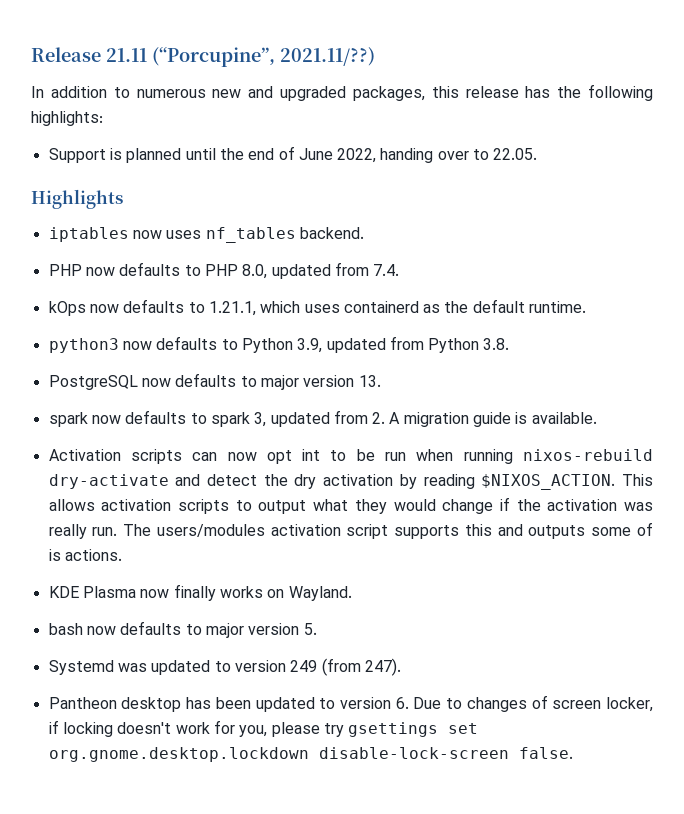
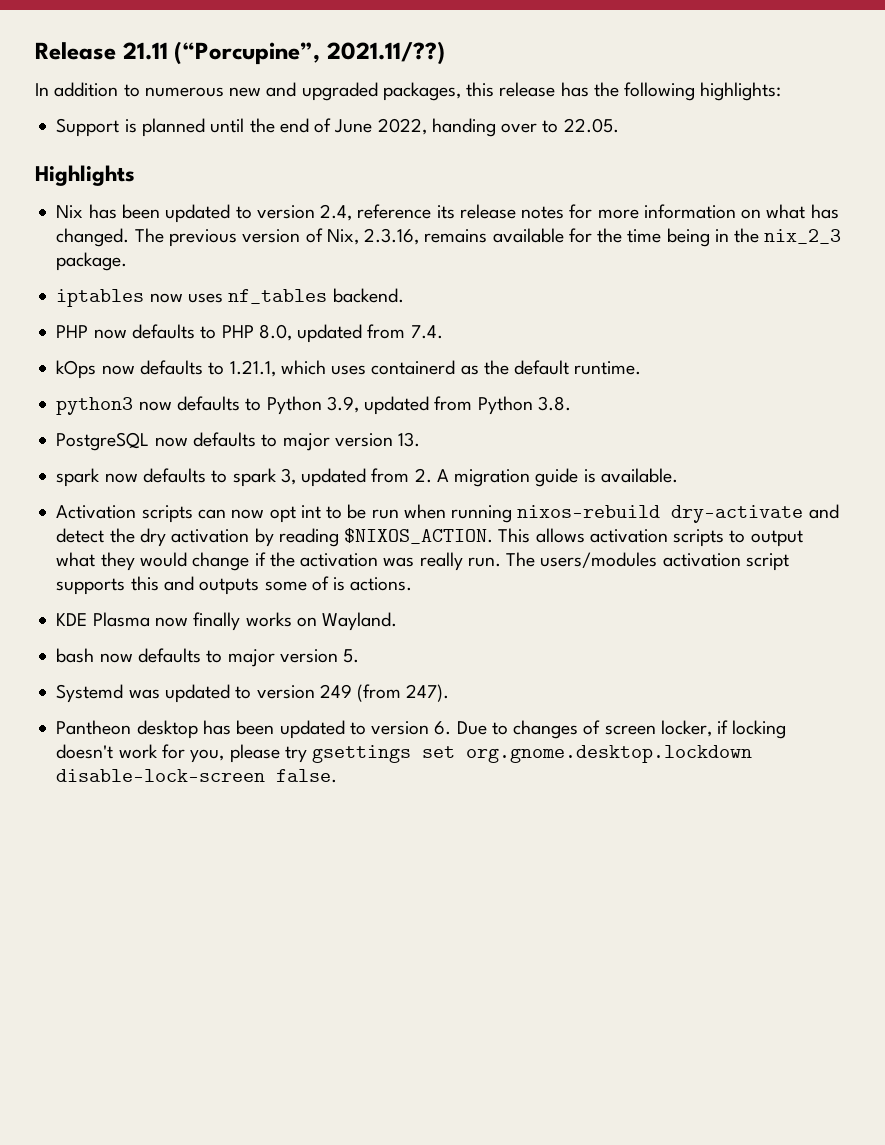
(123, 199) none -> [56,204,839,223] [56,228,842,247] [56,252,128,271] // Nix has been updated to version 2.4, reference its release notes for more information on what has changed. The previous version of Nix, 2.3.16, remains available for the time being in the nix_2_3 package.

